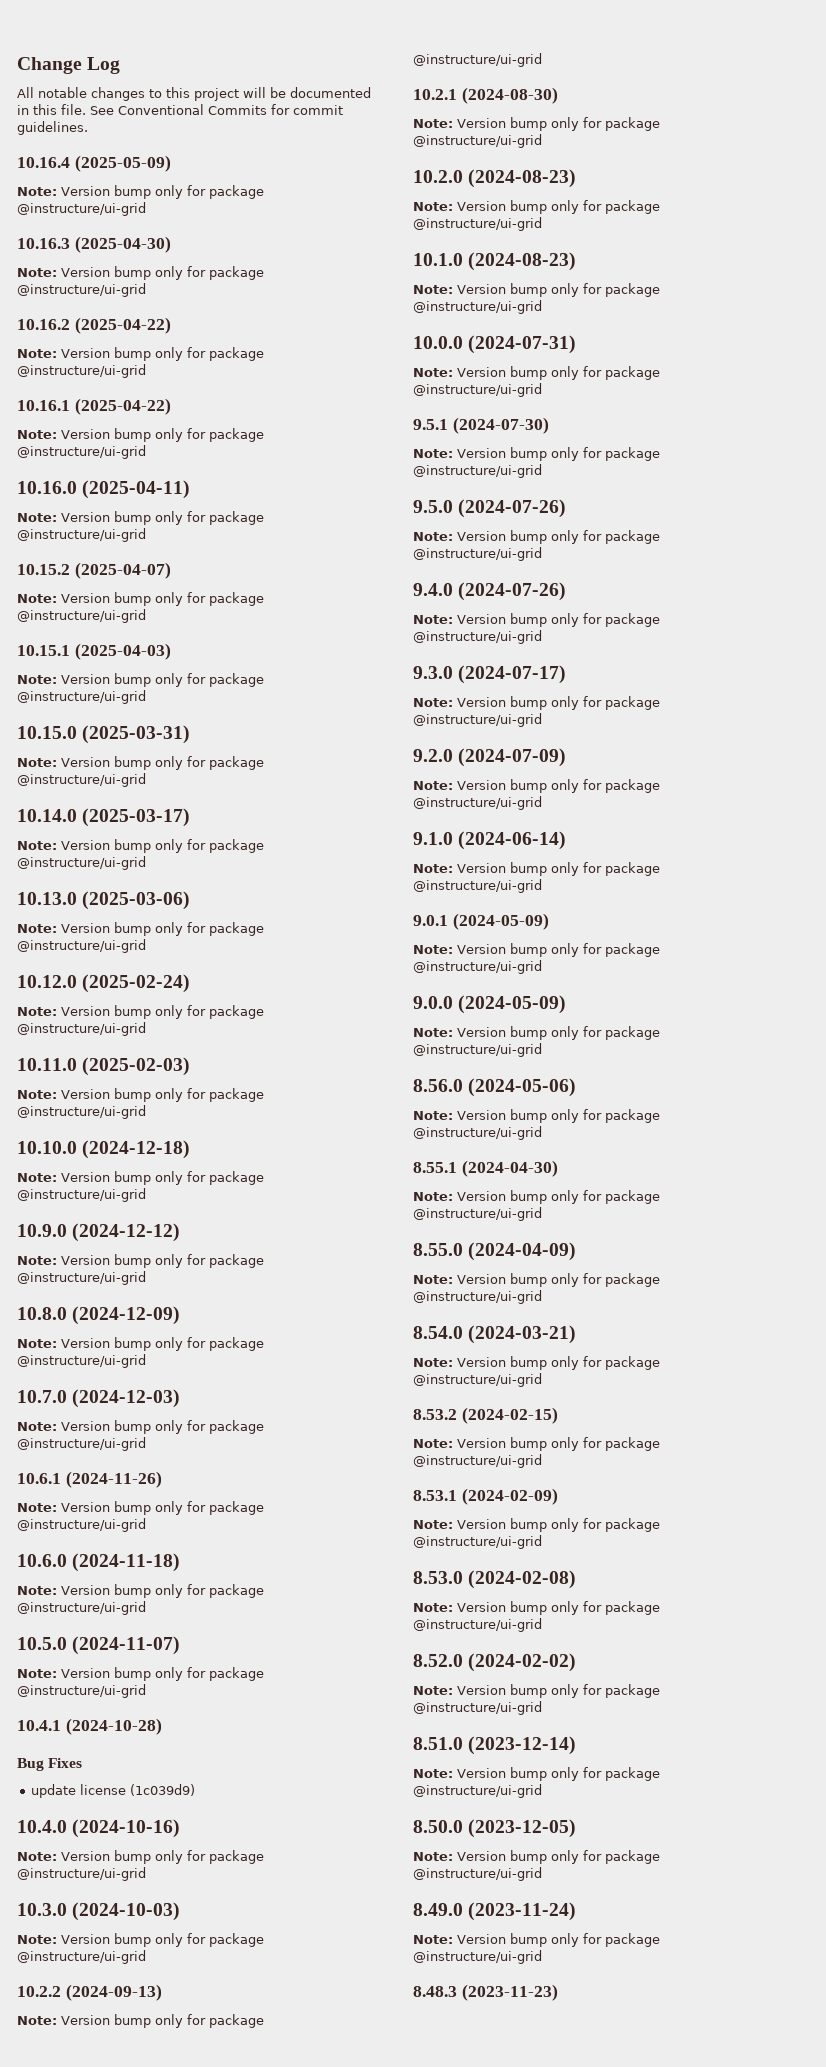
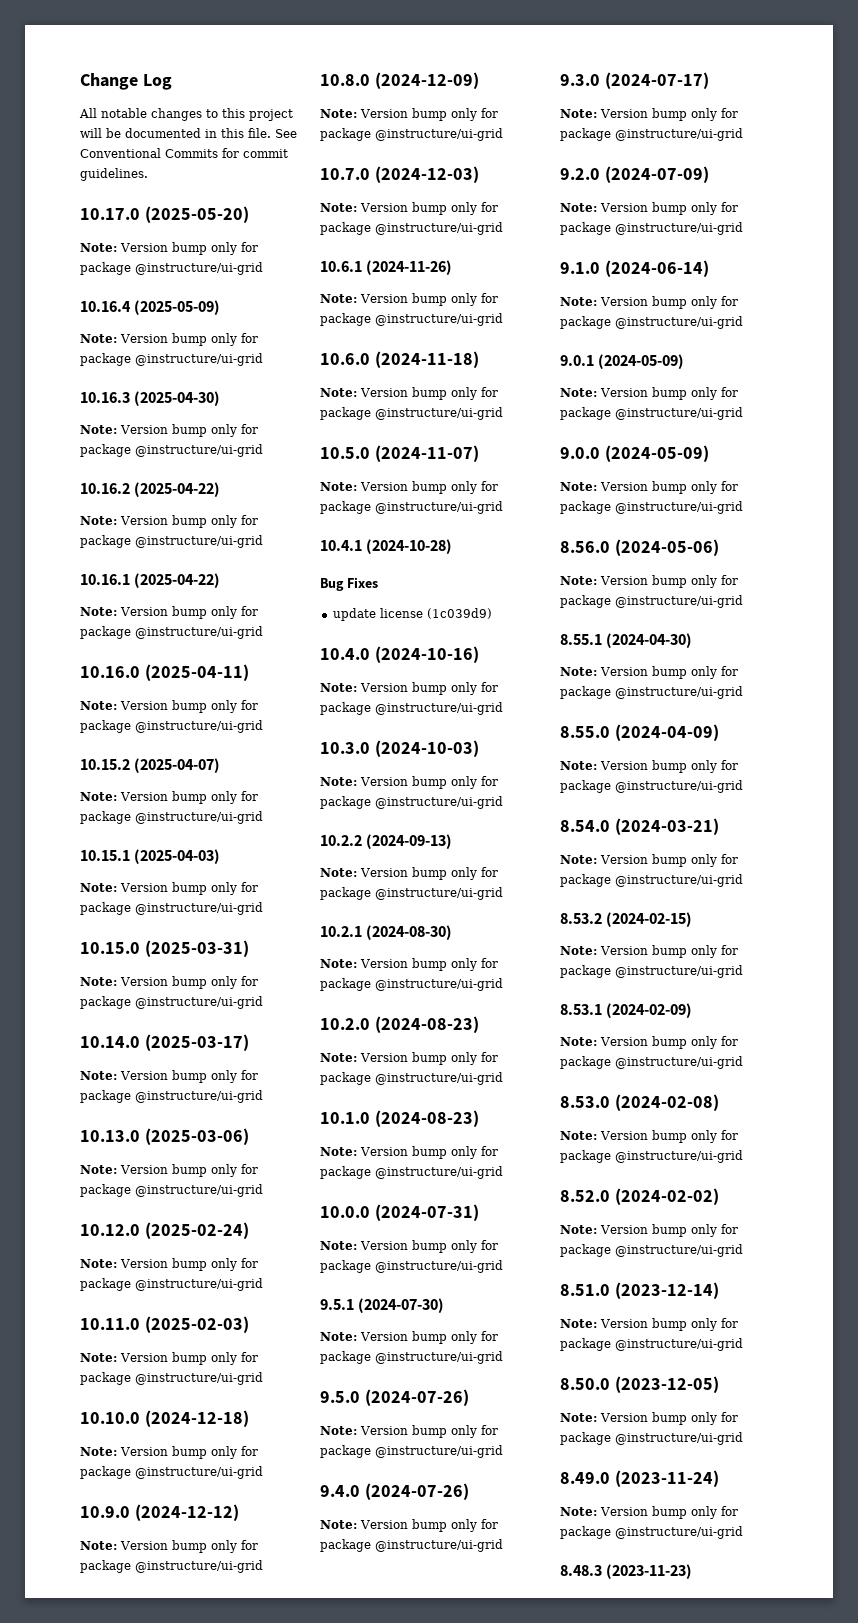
(88, 128) none -> [80,206,249,223] [80,242,258,255] [80,262,263,275] // 10.17.0 (2025-05-20) // Note: Version bump only for package @instructure/ui-grid

